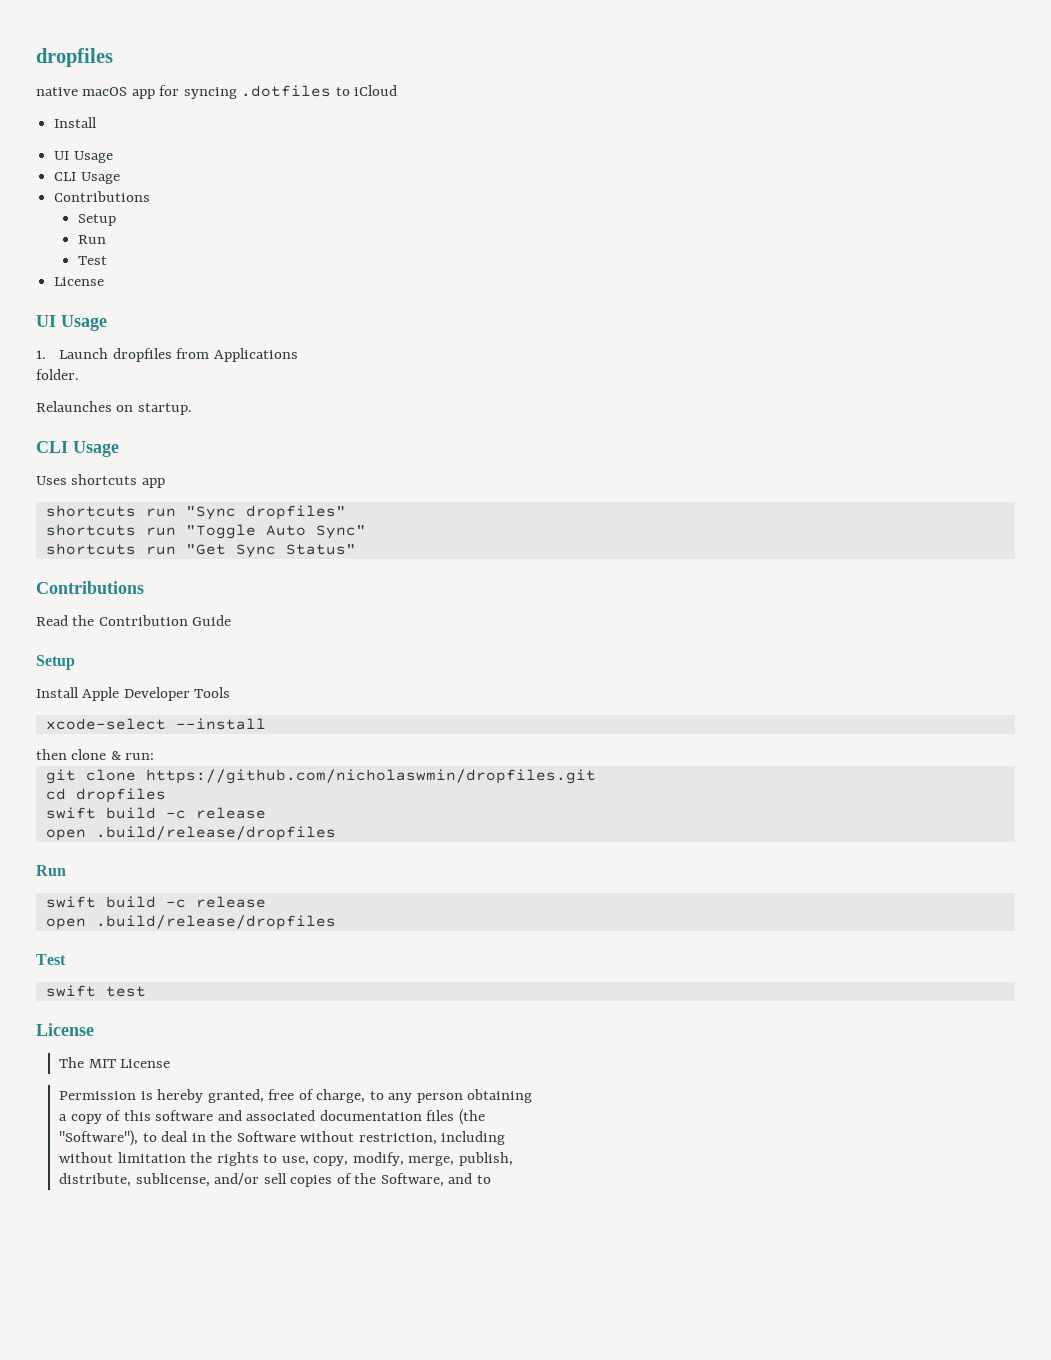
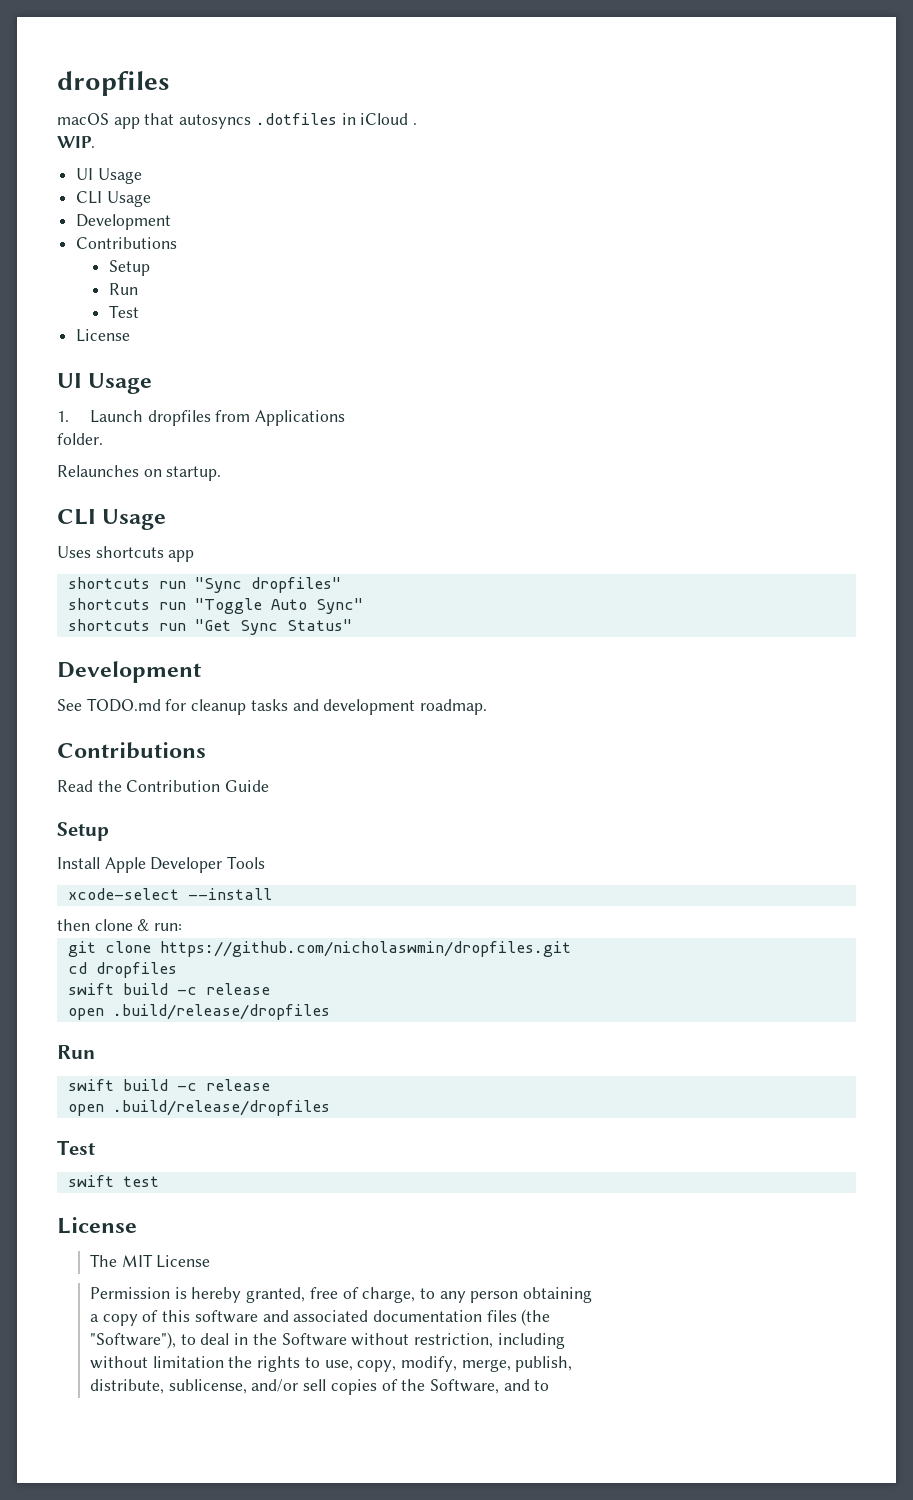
[36,48,113,67] [36,87,78,96] dropfiles // native -> [57,71,170,96] dropfiles //
[159,85,350,99] for syncing .dotfiles to -> [144,113,356,129] that autosyncs .dotfiles in
[54,117,98,128] // Install -> [413,123,418,125] [57,136,95,148] . // WIP.
(120, 178) none -> [76,214,172,230] // Development
(356, 549) none -> [57,661,201,683] [57,698,488,715] // Development // See TODO.md for cleanup tasks and development roadmap.

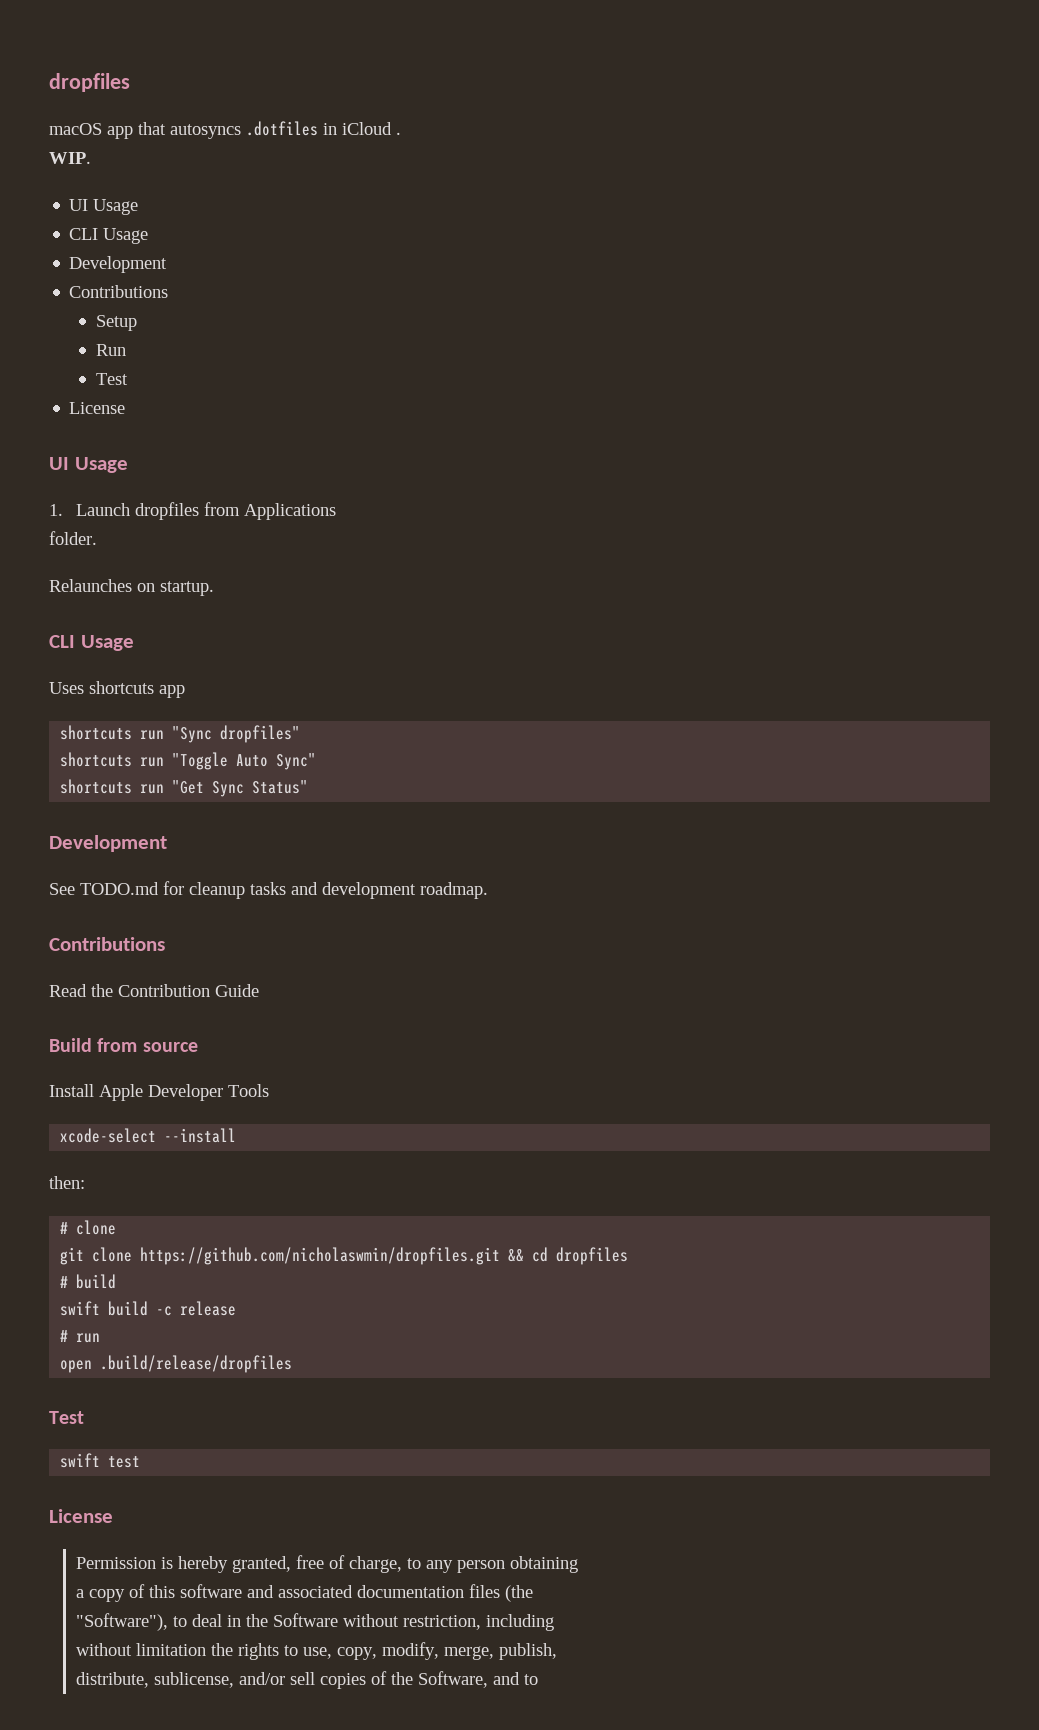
[57,822,109,841] Setup -> [49,1038,198,1052] Build from source
[57,919,183,931] then clone & run: -> [49,1176,85,1189] [60,1220,117,1235] then: // # clone
(571, 949) // -> [508,1249,525,1262] &&
[67,983,270,995] [67,1004,330,1020] [57,1045,95,1059] [67,1079,270,1091] // swift build -c release // open .build/release/dropfiles // Run // swift build -c release -> [60,1274,117,1289] [60,1301,237,1316] [60,1330,101,1343] // # build // swift build -c release // # run
[89,1254,211,1268] // The MIT License -> (113, 1516) none

